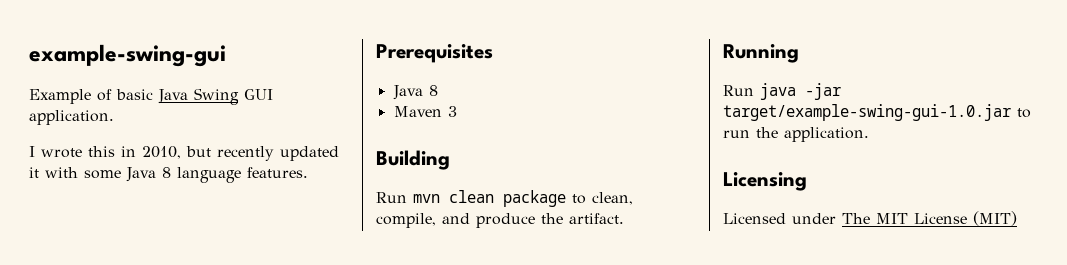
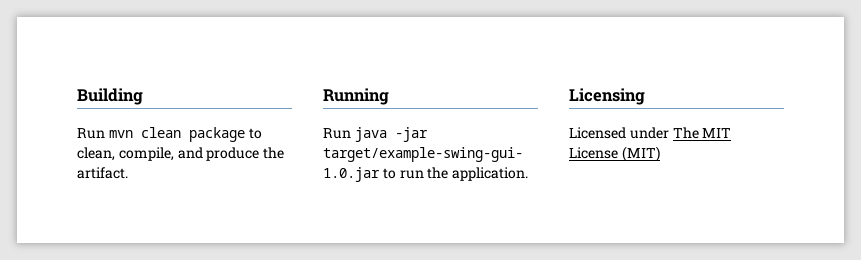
[29,44,226,67] [29,88,273,105] [29,110,114,125] [29,146,339,161] [29,167,308,183] [376,44,493,63] [392,85,438,100] [393,106,457,117] example-swing-gui // Example of basic Java Swing GUI application. // I wrote this in 2010, but recently updated it with some Java 8 language features. // Prerequisites // Java 8 // Maven 3 // -> (77, 96) none

